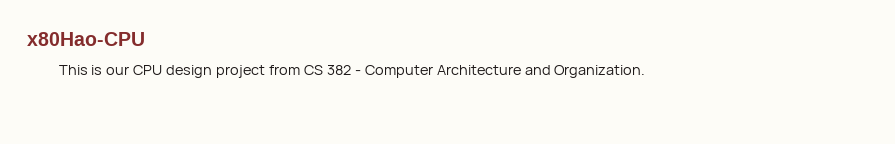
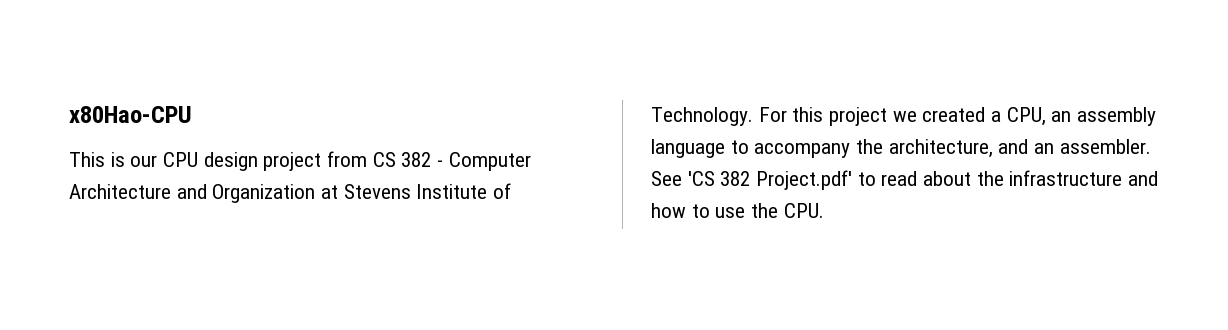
[554,65,646,78] Organization. -> [212,183,512,203] [651,107,1157,126] [651,139,1151,158] [651,170,1159,190] [651,203,824,218] Organization at Stevens Institute of Technology. For this project we created a CPU, an assembly language to accompany the architecture, and an assembler. See 'CS 382 Project.pdf' to read about the infrastructure and how to use the CPU.

